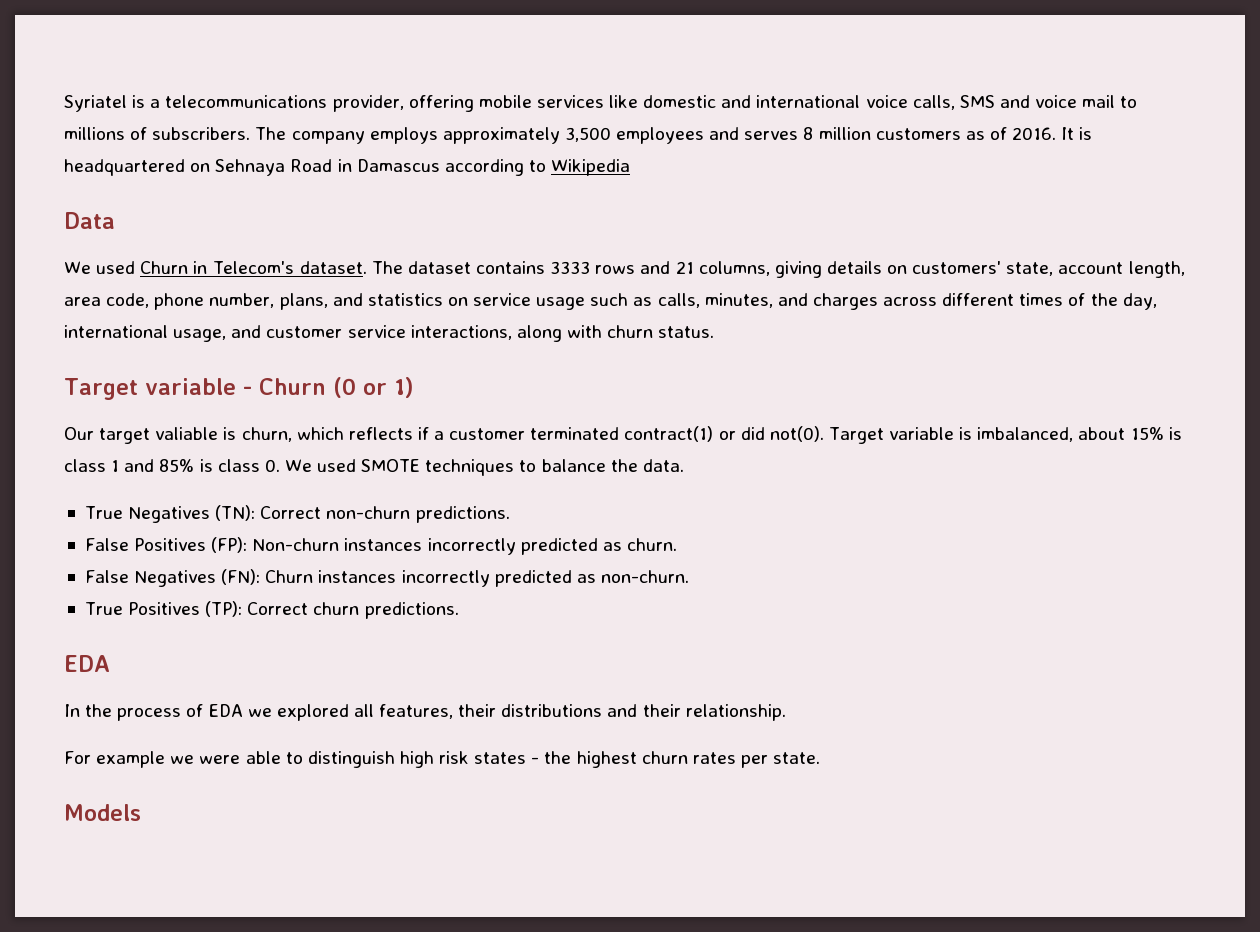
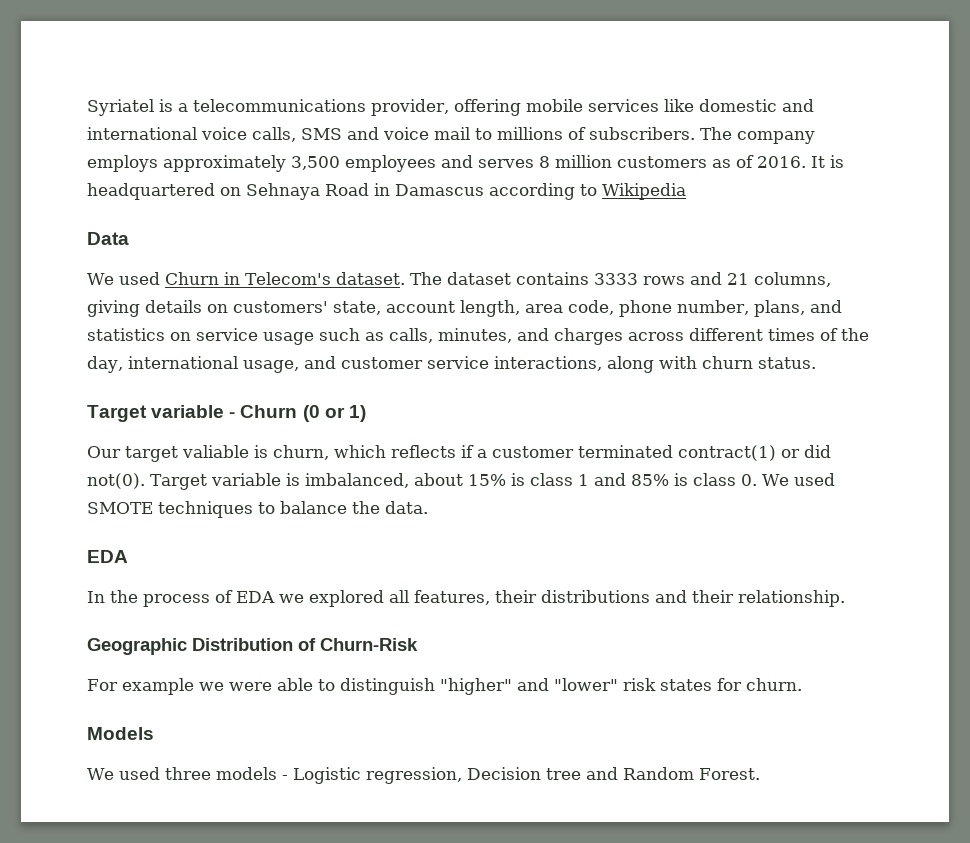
[84,505,510,523] [84,537,677,555] [84,569,689,587] [84,601,459,619] // True Negatives (TN): Correct non-churn predictions. // False Positives (FP): Non-churn instances incorrectly predicted as churn. // False Negatives (FN): Churn instances incorrectly predicted as non-churn. // True Positives (TP): Correct churn predictions. -> (428, 507) none
(786, 712) none -> [87,638,418,655] // Geographic Distribution of Churn-Risk
[399,751,821,768] [64,804,141,821] high risk states - the highest churn rates per state. // Models -> [439,678,802,695] [87,727,154,740] [87,767,760,784] "higher" and "lower" risk states for churn. // Models // We used three models - Logistic regression, Decision tree and Random Forest.

